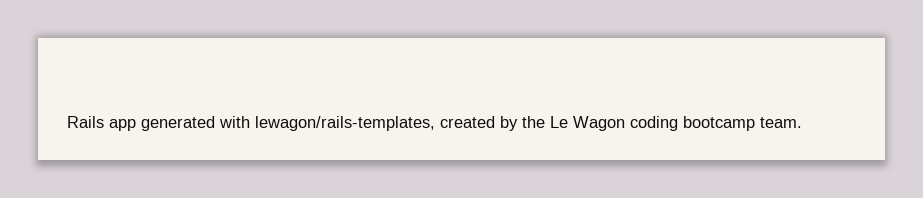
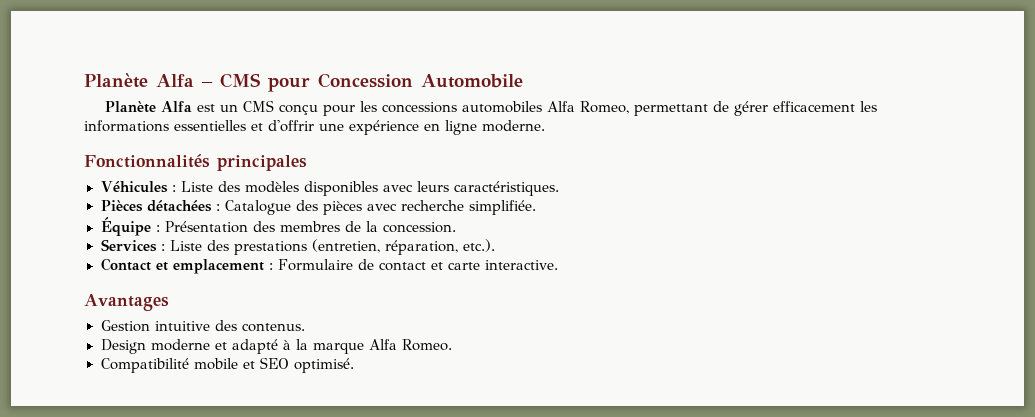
[67,116,802,131] Rails app generated with lewagon/rails-templates, created by the Le Wagon coding bootcamp team. -> [84,73,523,92] [105,100,878,116] [84,120,545,135] [84,154,307,171] [100,181,559,196] [100,200,536,215] [100,217,456,236] [100,239,495,255] [100,258,558,274] [84,294,169,311] [100,320,305,332] [100,339,452,354] [100,357,354,373] Planète Alfa – CMS pour Concession Automobile // Planète Alfa est un CMS conçu pour les concessions automobiles Alfa Romeo, permettant de gérer efficacement les informations essentielles et d'offrir une expérience en ligne moderne. // Fonctionnalités principales // Véhicules : Liste des modèles disponibles avec leurs caractéristiques. // Pièces détachées : Catalogue des pièces avec recherche simplifiée. // Équipe : Présentation des membres de la concession. // Services : Liste des prestations (entretien, réparation, etc.). // Contact et emplacement : Formulaire de contact et carte interactive. // Avantages // Gestion intuitive des contenus. // Design moderne et adapté à la marque Alfa Romeo. // Compatibilité mobile et SEO optimisé.

